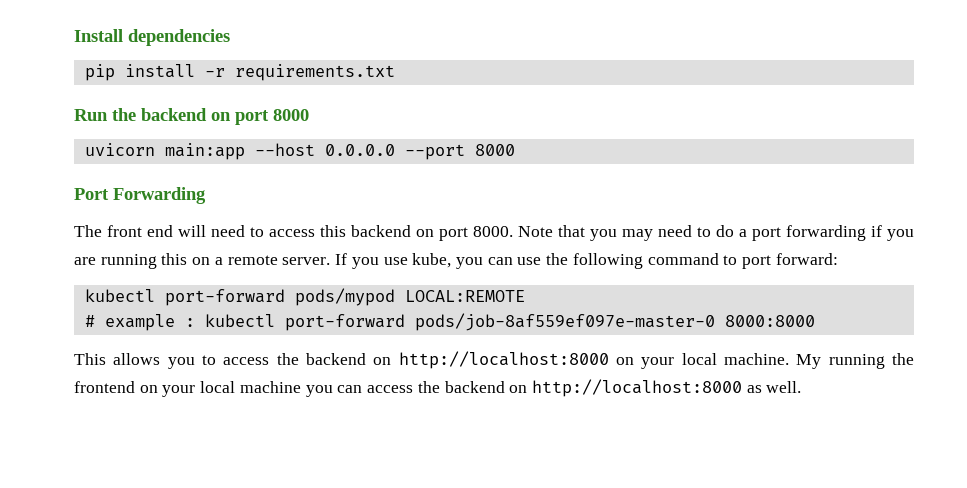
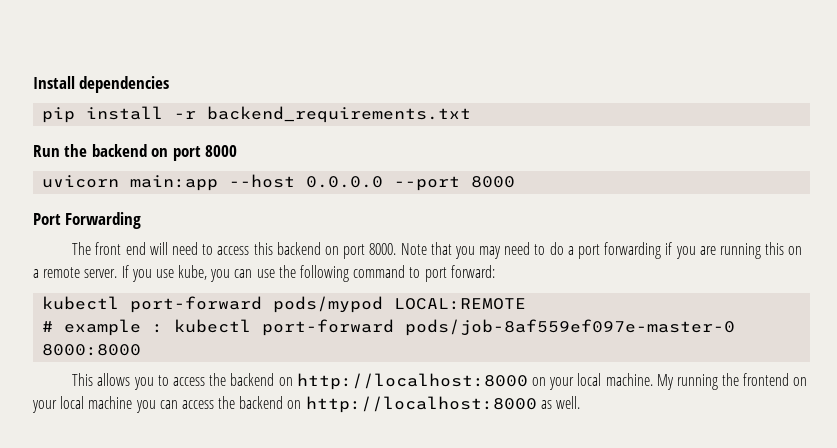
[234,64,395,81] requirements.txt -> [207,106,472,123] backend_requirements.txt

